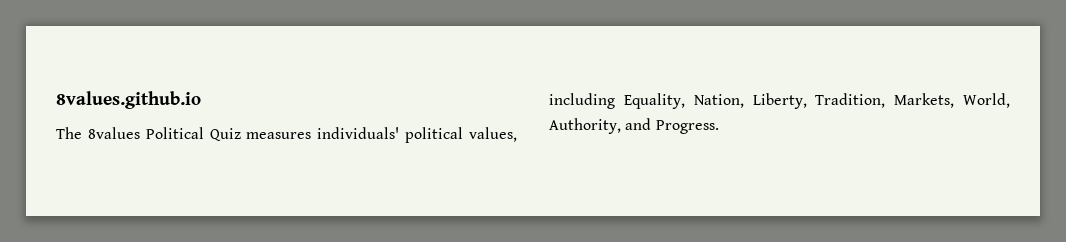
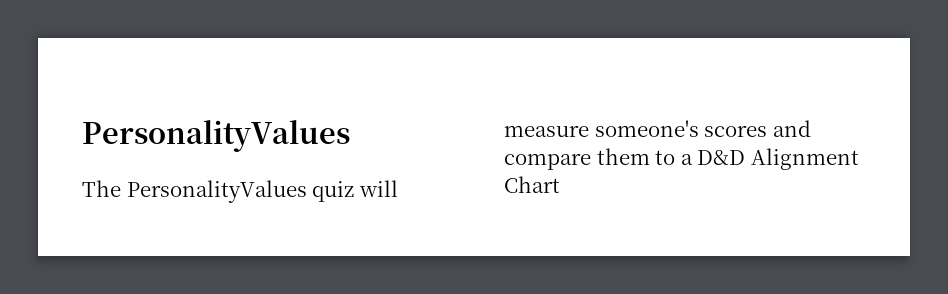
[56,91,201,109] 8values.github.io -> [82,120,350,152] PersonalityValues
[87,127,517,143] [549,93,1010,109] [549,118,719,134] 8values Political Quiz measures individuals' political values, including Equality, Nation, Liberty, Tradition, Markets, World, Authority, and Progress. -> [126,180,398,203] [504,120,811,137] [504,148,859,170] [504,176,560,193] PersonalityValues quiz will measure someone's scores and compare them to a D&D Alignment Chart

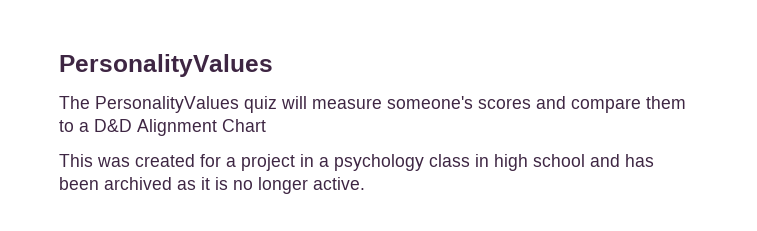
(560, 184) none -> [59,154,654,171] [59,177,365,194] // This was created for a project in a psychology class in high school and has been archived as it is no longer active.

